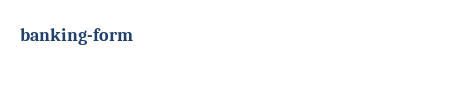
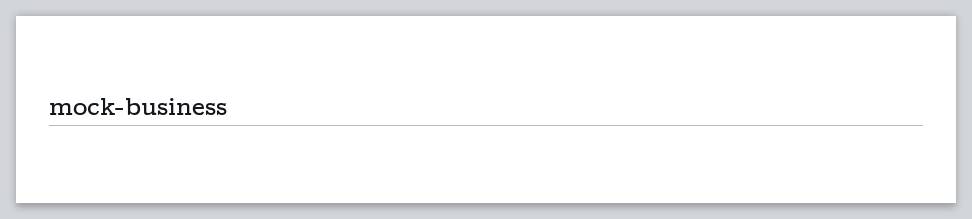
[20,28,133,45] banking-form -> [49,98,227,115] mock-business

